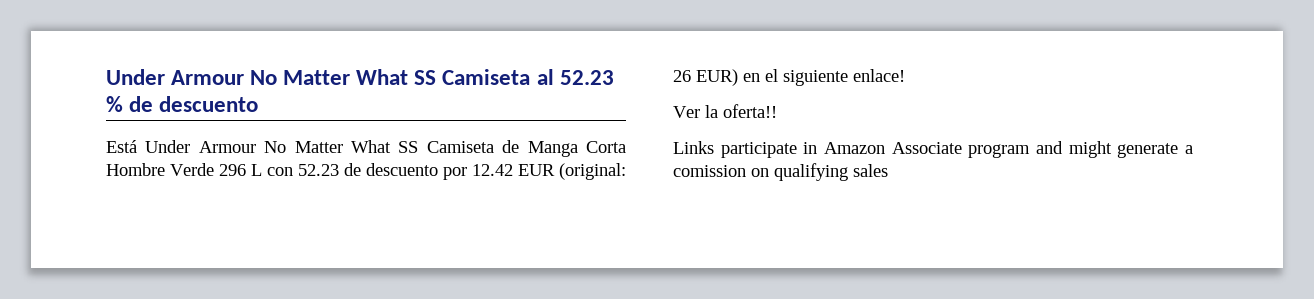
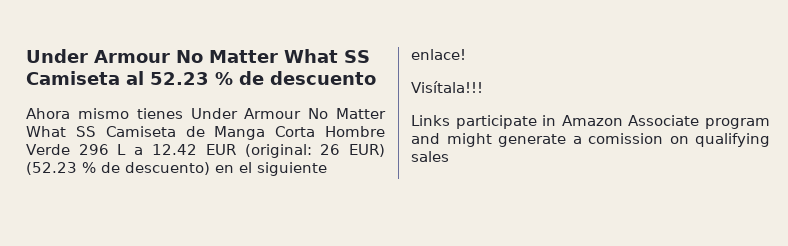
[106,140,137,153] Está -> [26,108,183,119] Ahora mismo tienes
[267,163,467,180] con 52.23 de descuento por -> [134,147,144,155] a
(738, 77) none -> [26,162,210,175] (52.23 % de descuento)
[673,104,777,118] Ver la oferta!! -> [411,81,483,93] Visítala!!!

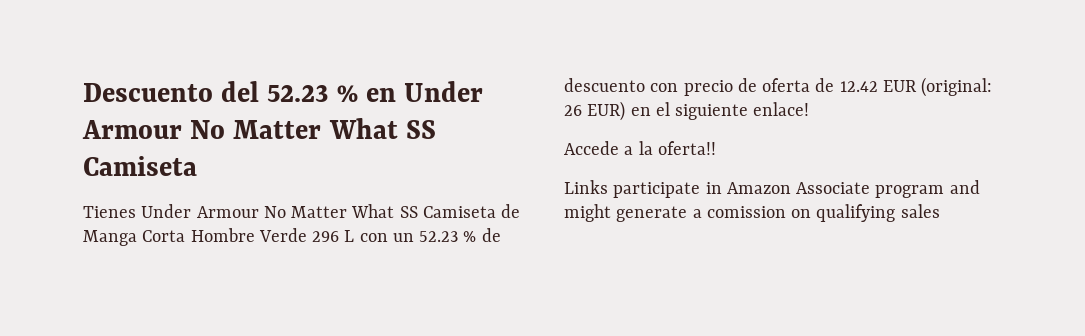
[26,49,370,63] [26,71,376,85] [26,108,183,119] Under Armour No Matter What SS Camiseta al 52.23 % de descuento // Ahora mismo tienes -> [83,81,484,102] [82,118,436,139] [83,156,197,176] [83,206,136,218] Descuento del 52.23 % en Under Armour No Matter What SS Camiseta // Tienes
[134,147,144,155] a -> [359,228,501,242] [564,78,835,96] con un 52.23 % de descuento con precio de oferta de
[26,162,210,175] (52.23 % de descuento) -> (626, 111) none
[411,81,483,93] Visítala!!! -> [564,141,716,155] Accede a la oferta!!

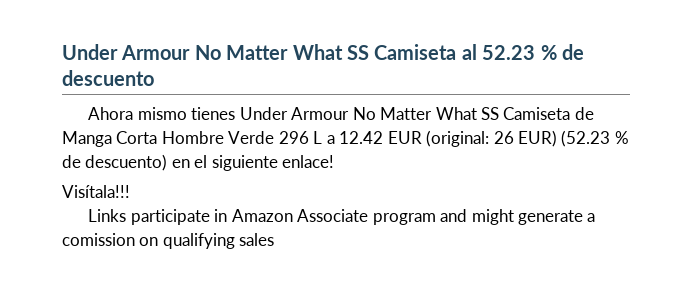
[83,81,484,102] [82,118,436,139] [83,156,197,176] [83,206,136,218] Descuento del 52.23 % en Under Armour No Matter What SS Camiseta // Tienes -> [62,44,584,60] [62,70,154,86] [88,107,236,120] Under Armour No Matter What SS Camiseta al 52.23 % de descuento // Ahora mismo tienes
[359,228,501,242] [564,78,835,96] con un 52.23 % de descuento con precio de oferta de -> [326,135,335,144] a
(626, 111) none -> [561,130,629,147] [62,154,168,171] (52.23 % de descuento)
[564,141,716,155] Accede a la oferta!! -> [62,185,130,198] Visítala!!!

